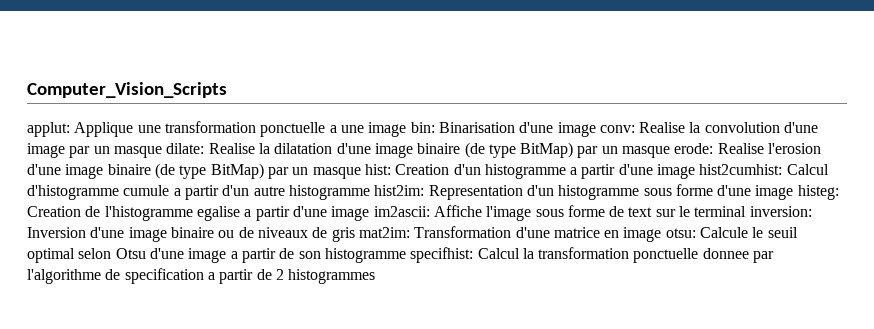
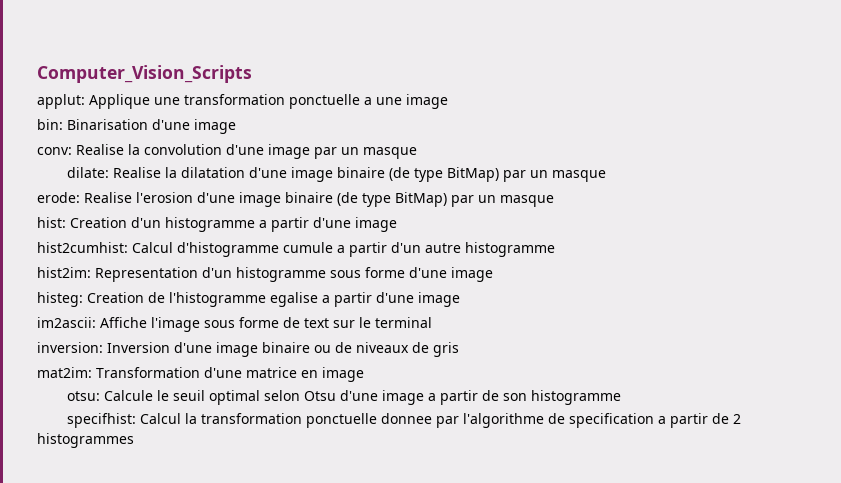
(407, 129) none -> (448, 101) //
(596, 129) none -> (236, 126) //
(162, 152) none -> (417, 153) //
(671, 152) none -> (606, 176) //
(361, 173) none -> (554, 201) //
(696, 171) none -> (397, 224) //
(370, 192) none -> (555, 249) //
(794, 192) none -> (493, 274) //
(370, 213) none -> (460, 299) //
(747, 211) none -> (432, 322) //
(355, 234) none -> (459, 349) //
(662, 234) none -> (364, 374) //
(406, 255) none -> (621, 397) //

